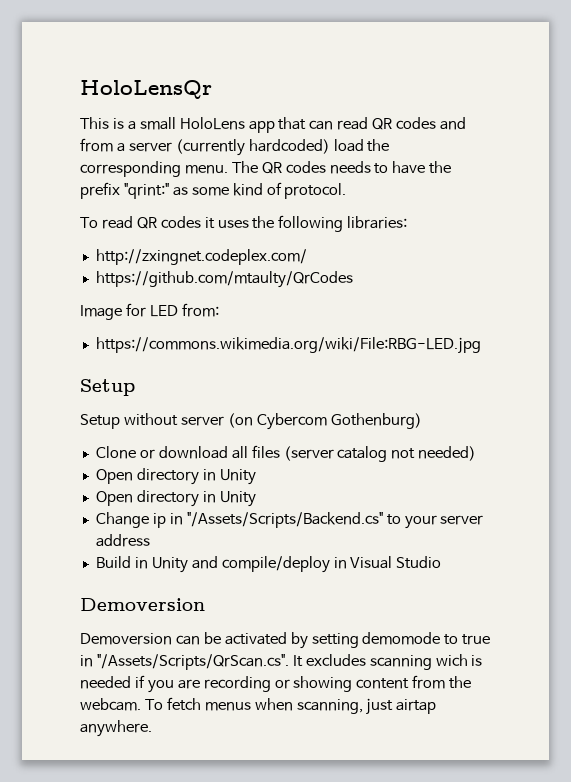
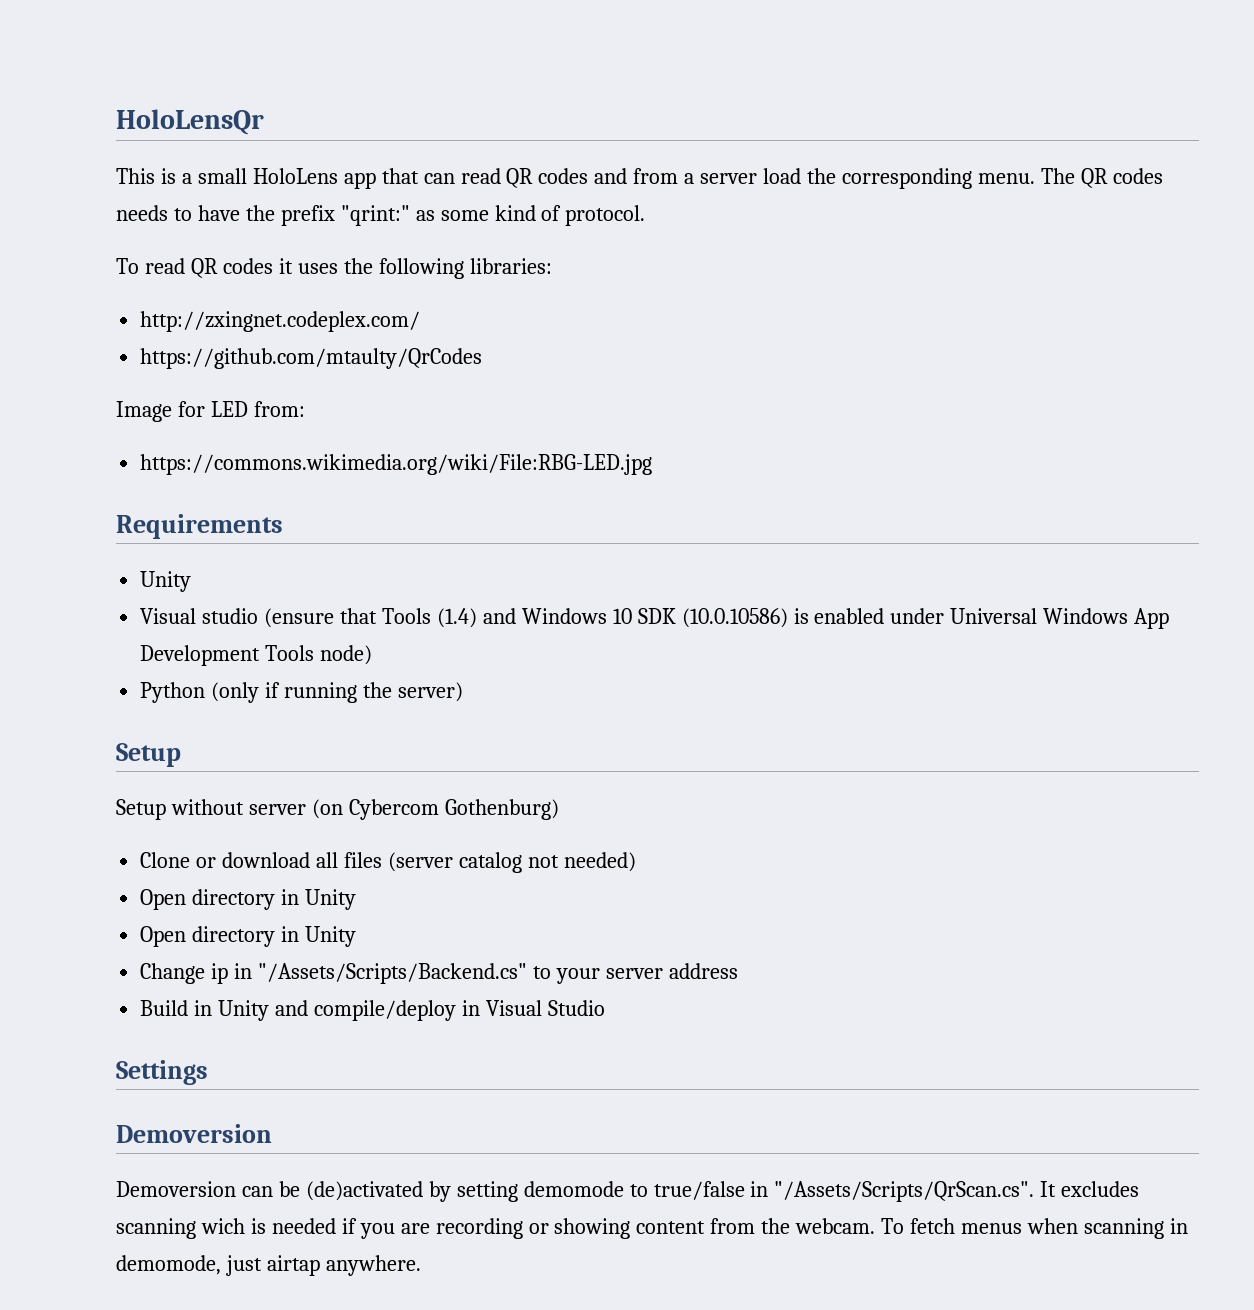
[175,139,330,156] (currently hardcoded) -> (758, 178) none
(481, 345) none -> [116,514,283,539] [140,571,192,592] [140,608,1170,629] [140,645,373,666] [140,682,463,703] // Requirements // Unity // Visual studio (ensure that Tools (1.4) and Windows 10 SDK (10.0.10586) is enabled under Universal Windows App Development Tools node) // Python (only if running the server)
(442, 562) none -> [116,1060,208,1085] // Settings
[224,632,287,645] activated -> [305,1181,423,1201] (de)activated
[462,634,491,645] true -> [653,1181,745,1200] true/false
[296,699,363,714] scanning, -> [1083,1218,1188,1239] [116,1255,221,1275] scanning in demomode,

